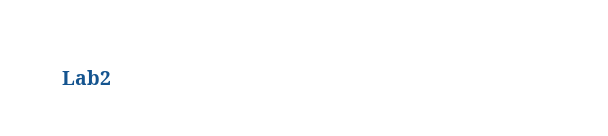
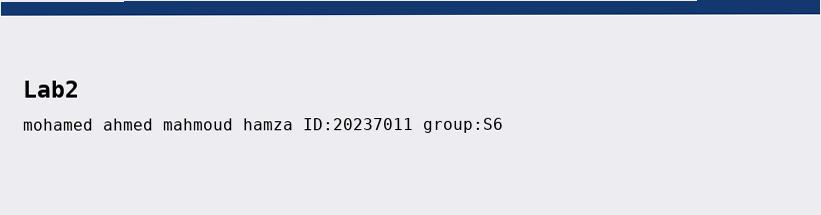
(111, 77) none -> [23,117,504,133] // mohamed ahmed mahmoud hamza ID:20237011 group:S6

